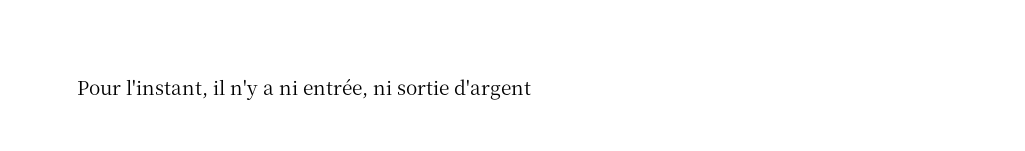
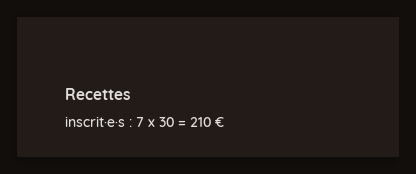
[77,78,532,100] Pour l'instant, il n'y a ni entrée, ni sortie d'argent -> [65,88,130,100] [65,116,224,127] Recettes // inscrit·e·s : 7 x 30 = 210 €

